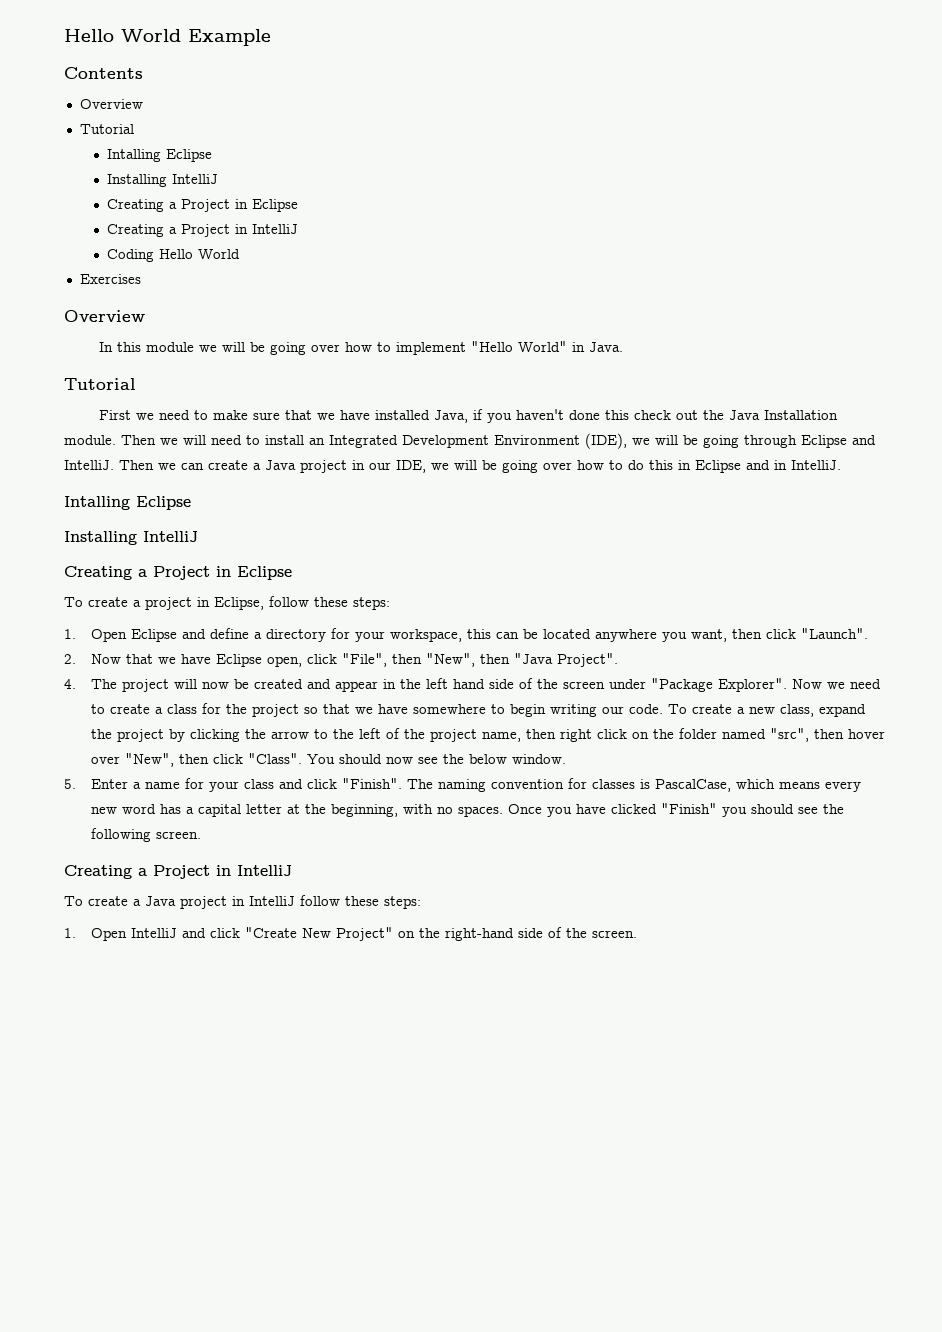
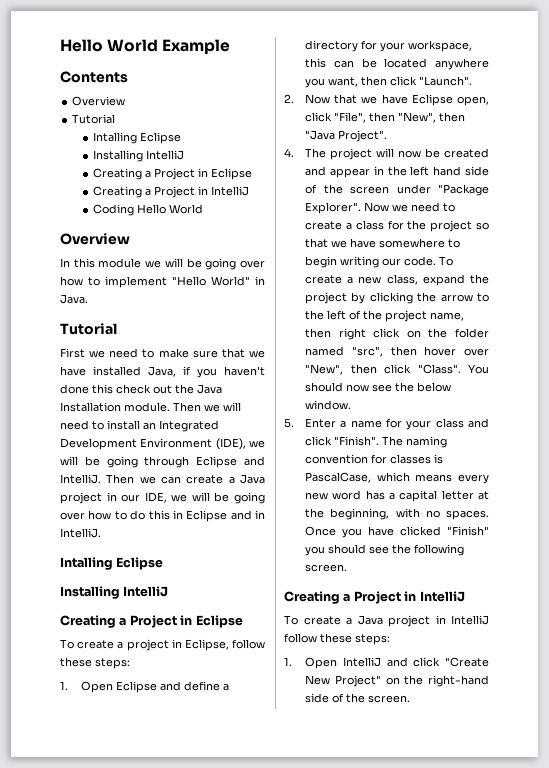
[79,274,141,284] // Exercises -> (204, 209) none

